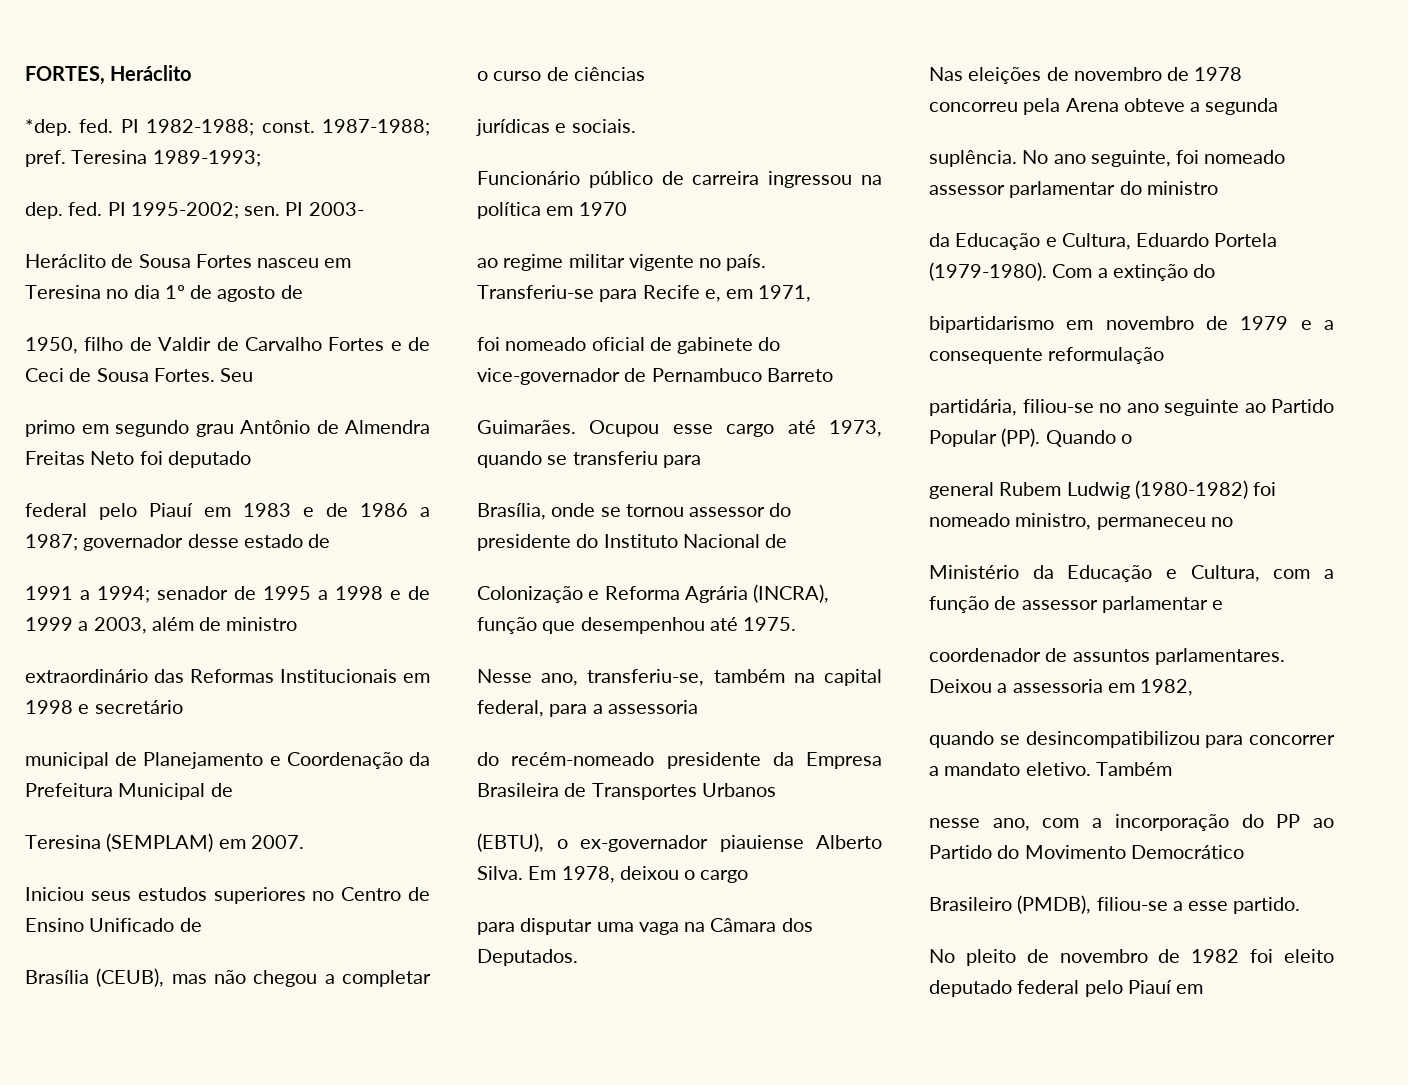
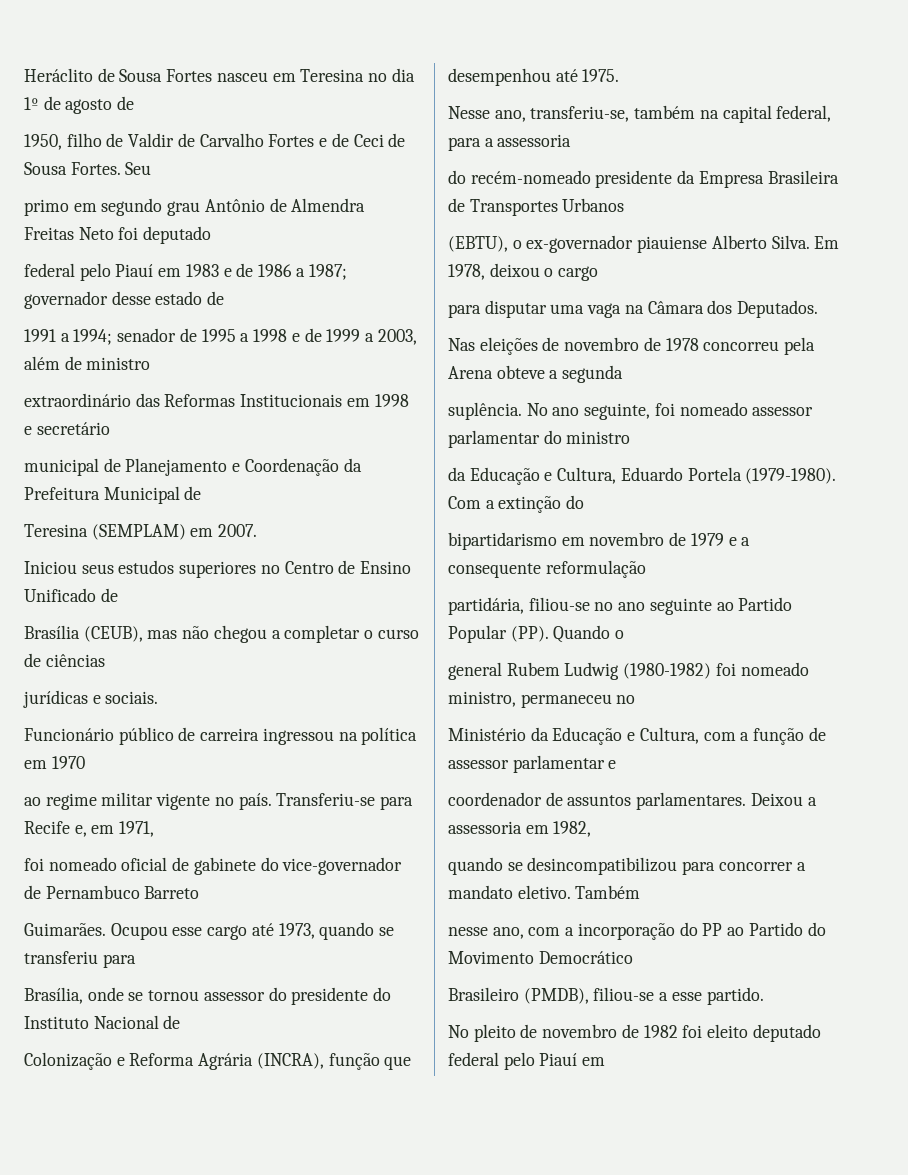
[25,65,192,85] [25,119,430,136] [25,150,261,167] [25,202,364,219] FORTES, Heráclito // *dep. fed. PI 1982-1988; const. 1987-1988; pref. Teresina 1989-1993; // dep. fed. PI 1995-2002; sen. PI 2003- // -> (24, 75) none

